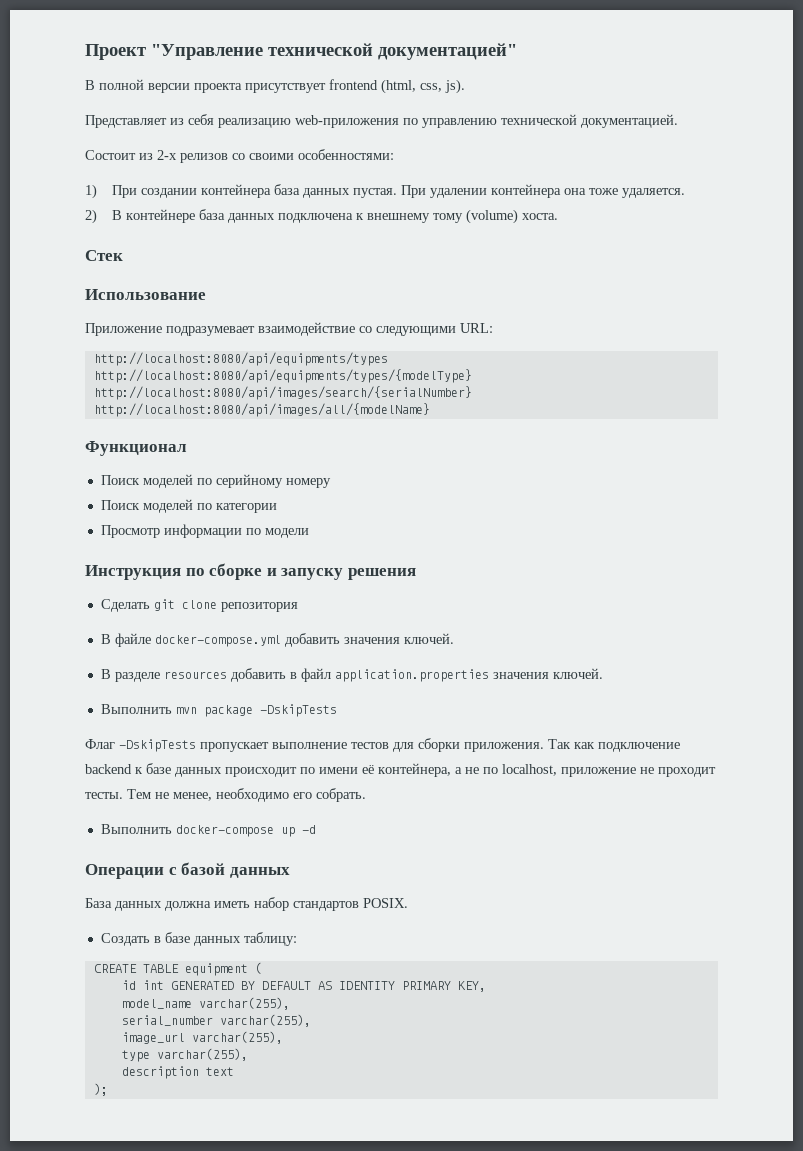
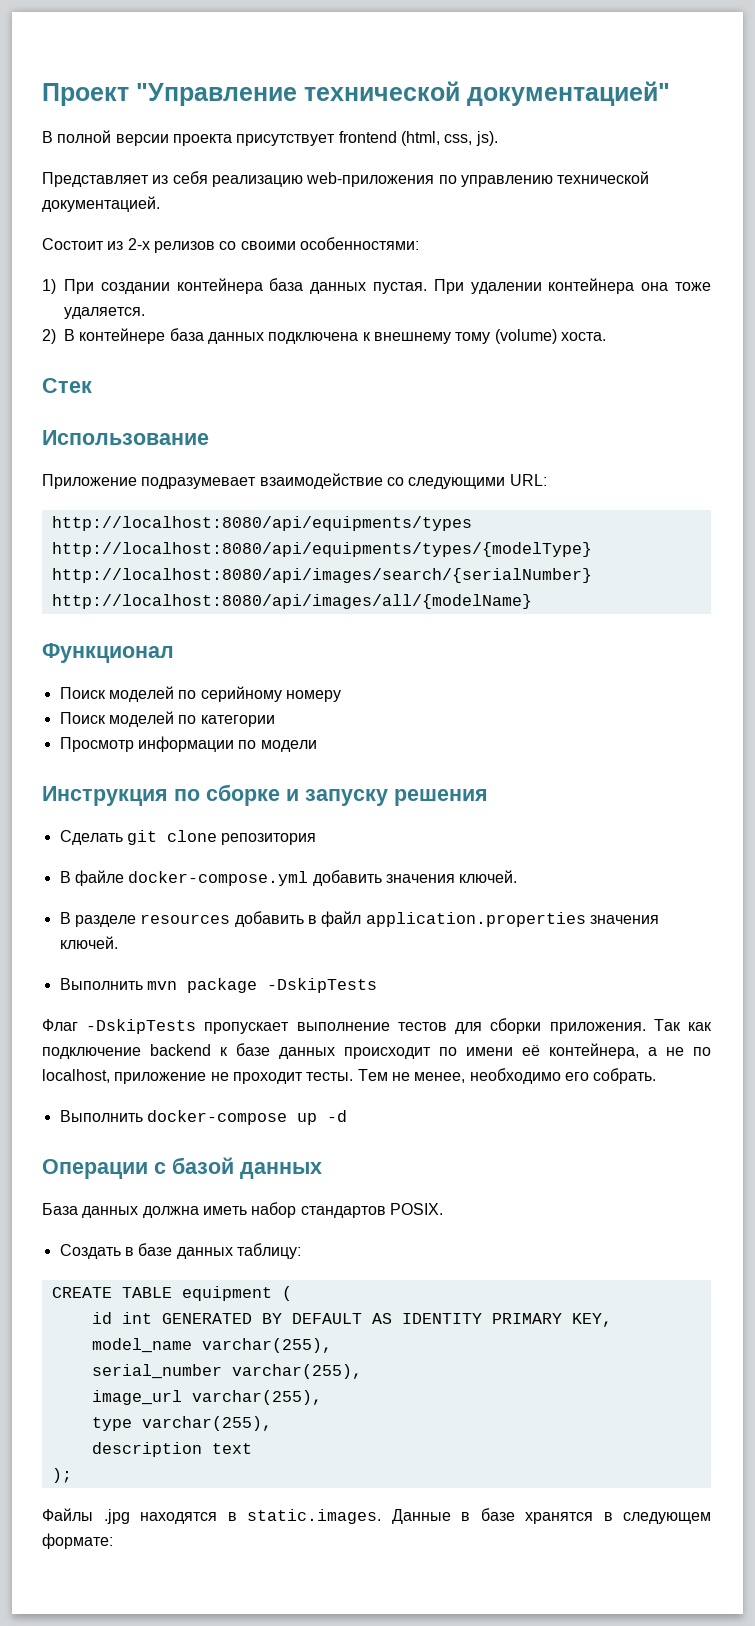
(108, 1089) none -> [42,1508,711,1524] [42,1533,113,1549] // Файлы .jpg находятся в static.images. Данные в базе хранятся в следующем формате:

